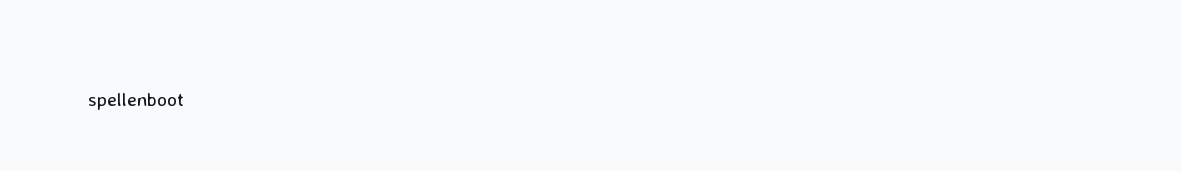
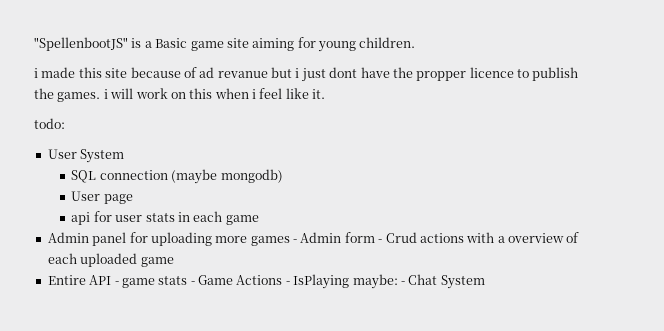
[88,93,184,110] spellenboot -> [34,37,416,52] [34,67,579,82] [34,88,326,102] [34,118,65,129] [47,149,125,163] [71,169,283,184] [71,191,133,204] [71,211,259,225] [47,232,580,246] [47,253,174,267] [47,274,485,289] "SpellenbootJS" is a Basic game site aiming for young children. // i made this site because of ad revanue but i just dont have the propper licence to publish the games. i will work on this when i feel like it. // todo: // User System // SQL connection (maybe mongodb) // User page // api for user stats in each game // Admin panel for uploading more games - Admin form - Crud actions with a overview of each uploaded game // Entire API - game stats - Game Actions - IsPlaying maybe: - Chat System

